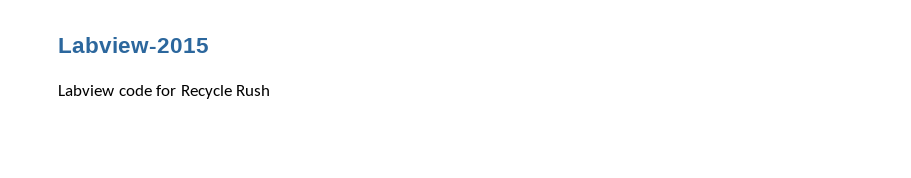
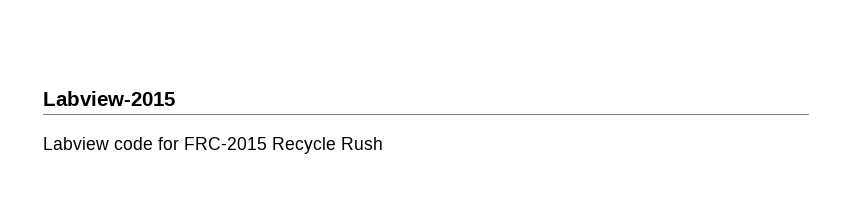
(177, 90) none -> [184,137,267,150] FRC-2015

